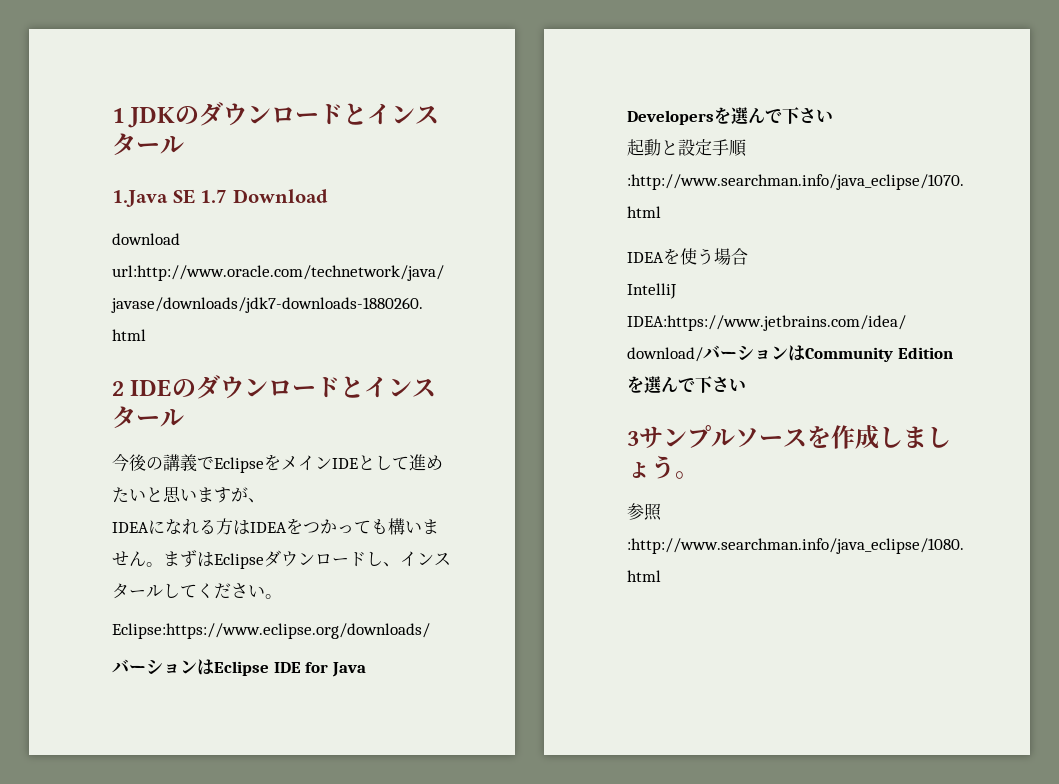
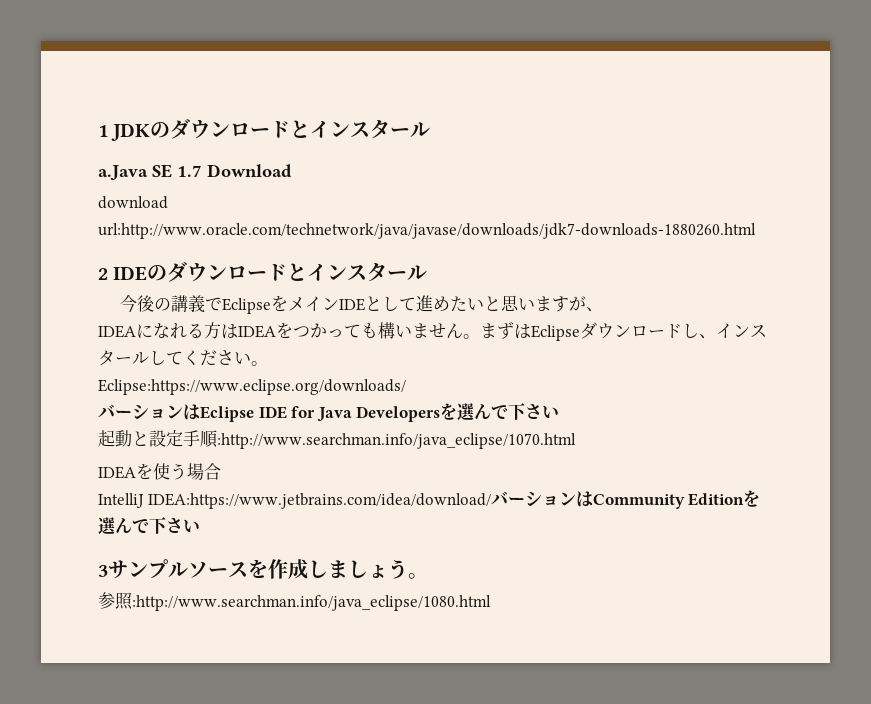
[112,190,168,207] 1.Java -> [98,165,148,181] a.Java

